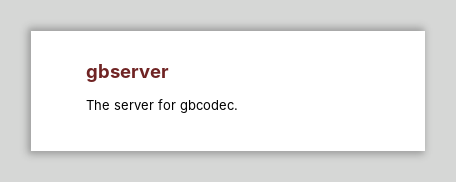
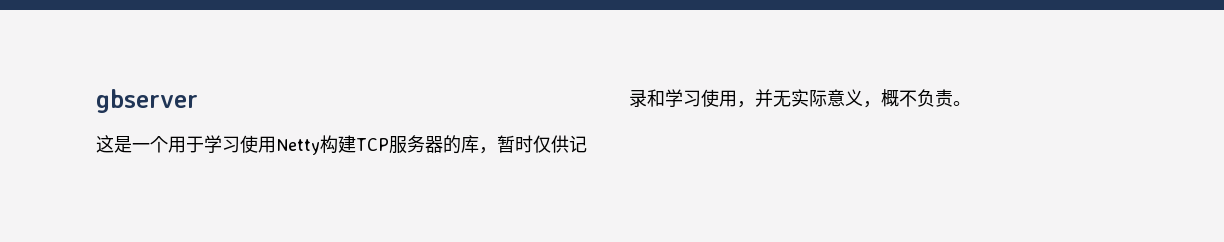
[86,99,238,113] The server for gbcodec. -> [96,135,587,155] [629,89,971,108] 这是一个用于学习使用Netty构建TCP服务器的库，暂时仅供记录和学习使用，并无实际意义，概不负责。

